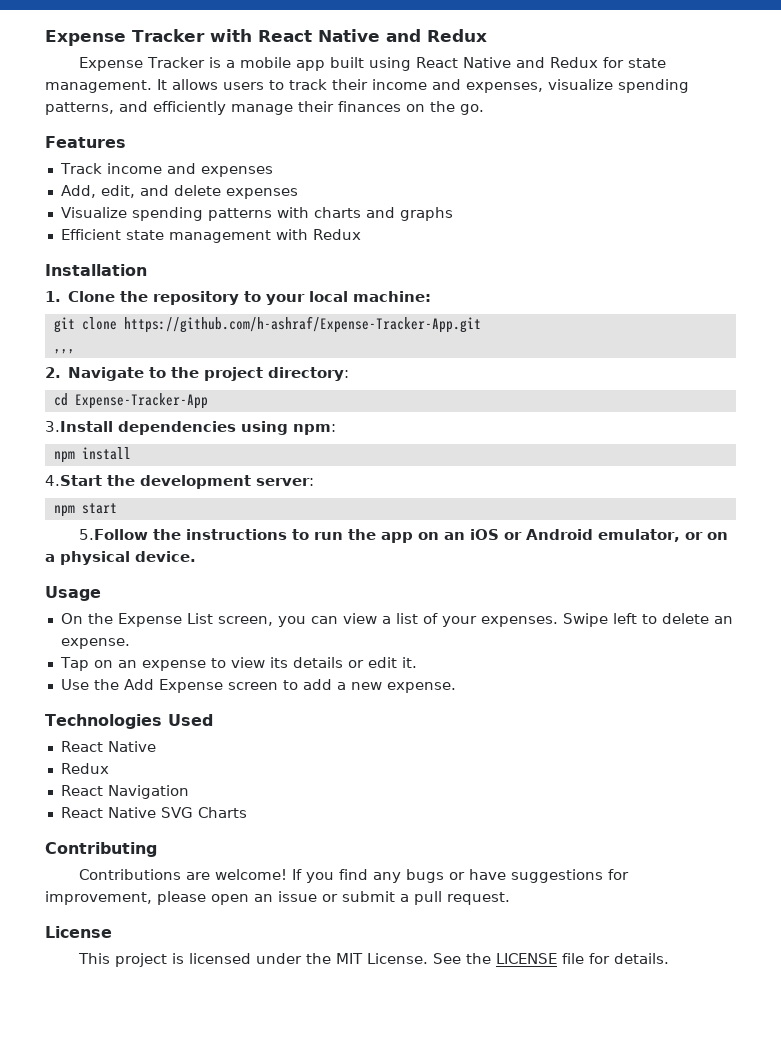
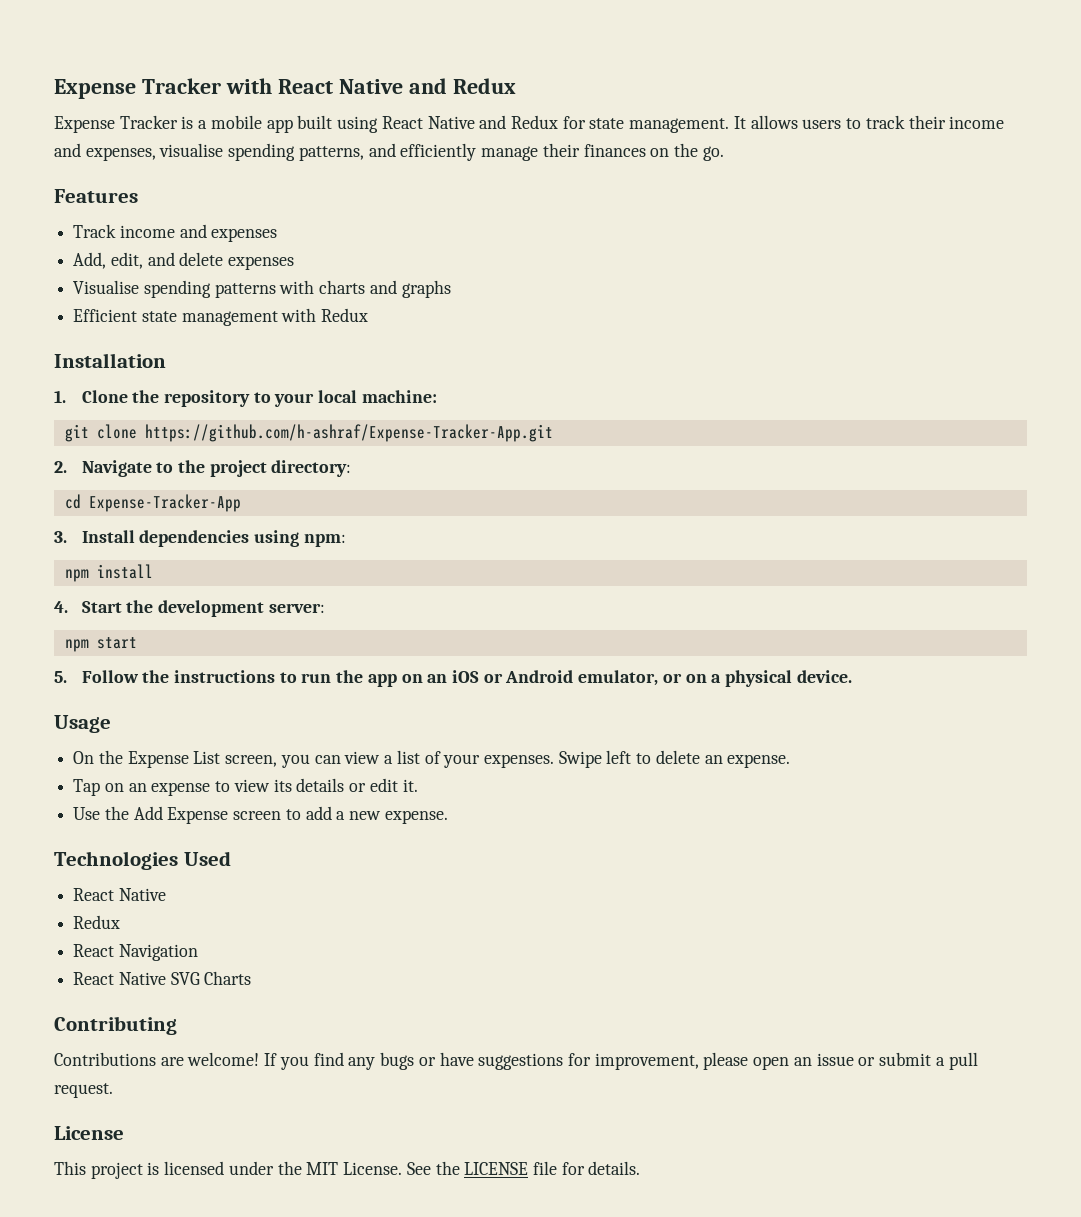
[548,79,613,90] visualize -> [159,143,224,157] visualise
[60,207,127,218] Visualize -> [73,280,140,294] Visualise
[53,349,75,354] // ,,, -> (553, 433) none
[45,421,113,432] 3.Install -> [54,530,135,543] 3. Install
[45,475,102,486] 4.Start -> [54,601,122,613] 4. Start
[78,529,148,540] 5.Follow -> [54,670,139,683] 5. Follow

